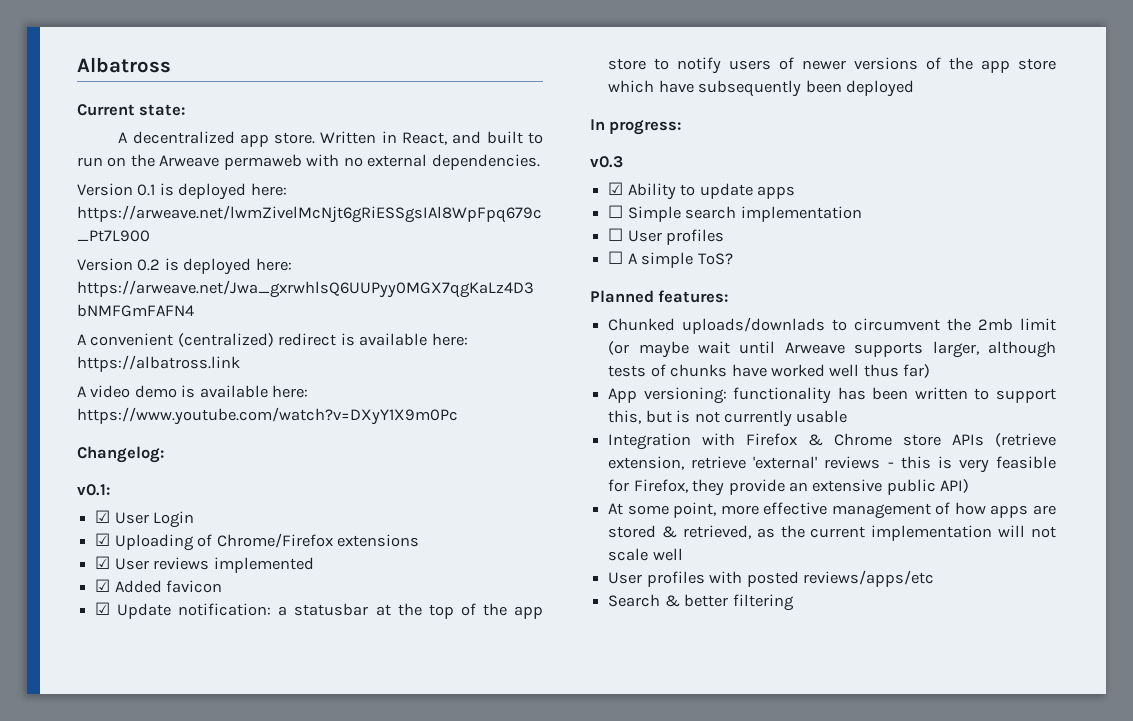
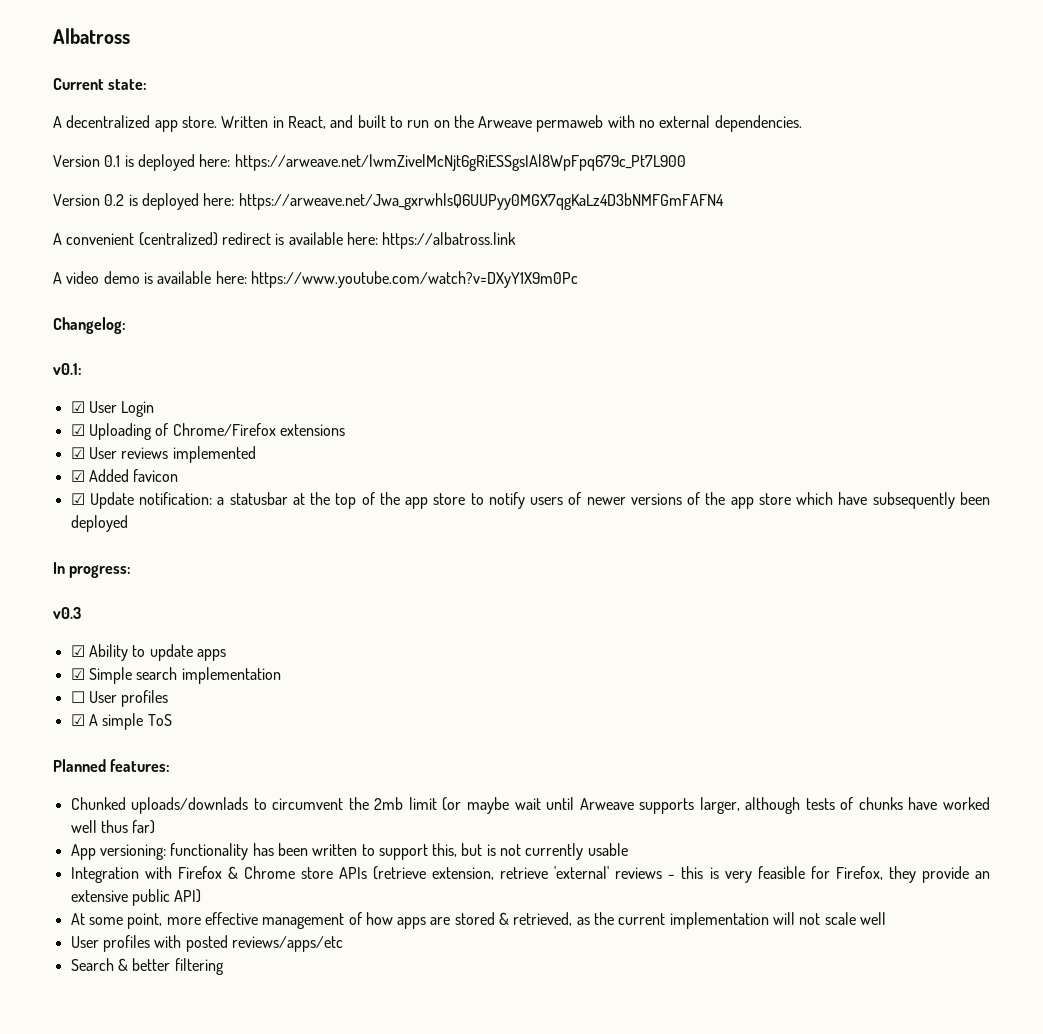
[608,205,624,218] ☐ -> [70,668,85,680] ☑
[608,251,624,264] ☐ -> [70,714,85,726] ☑
[697,253,733,265] ToS? -> [147,714,172,726] ToS

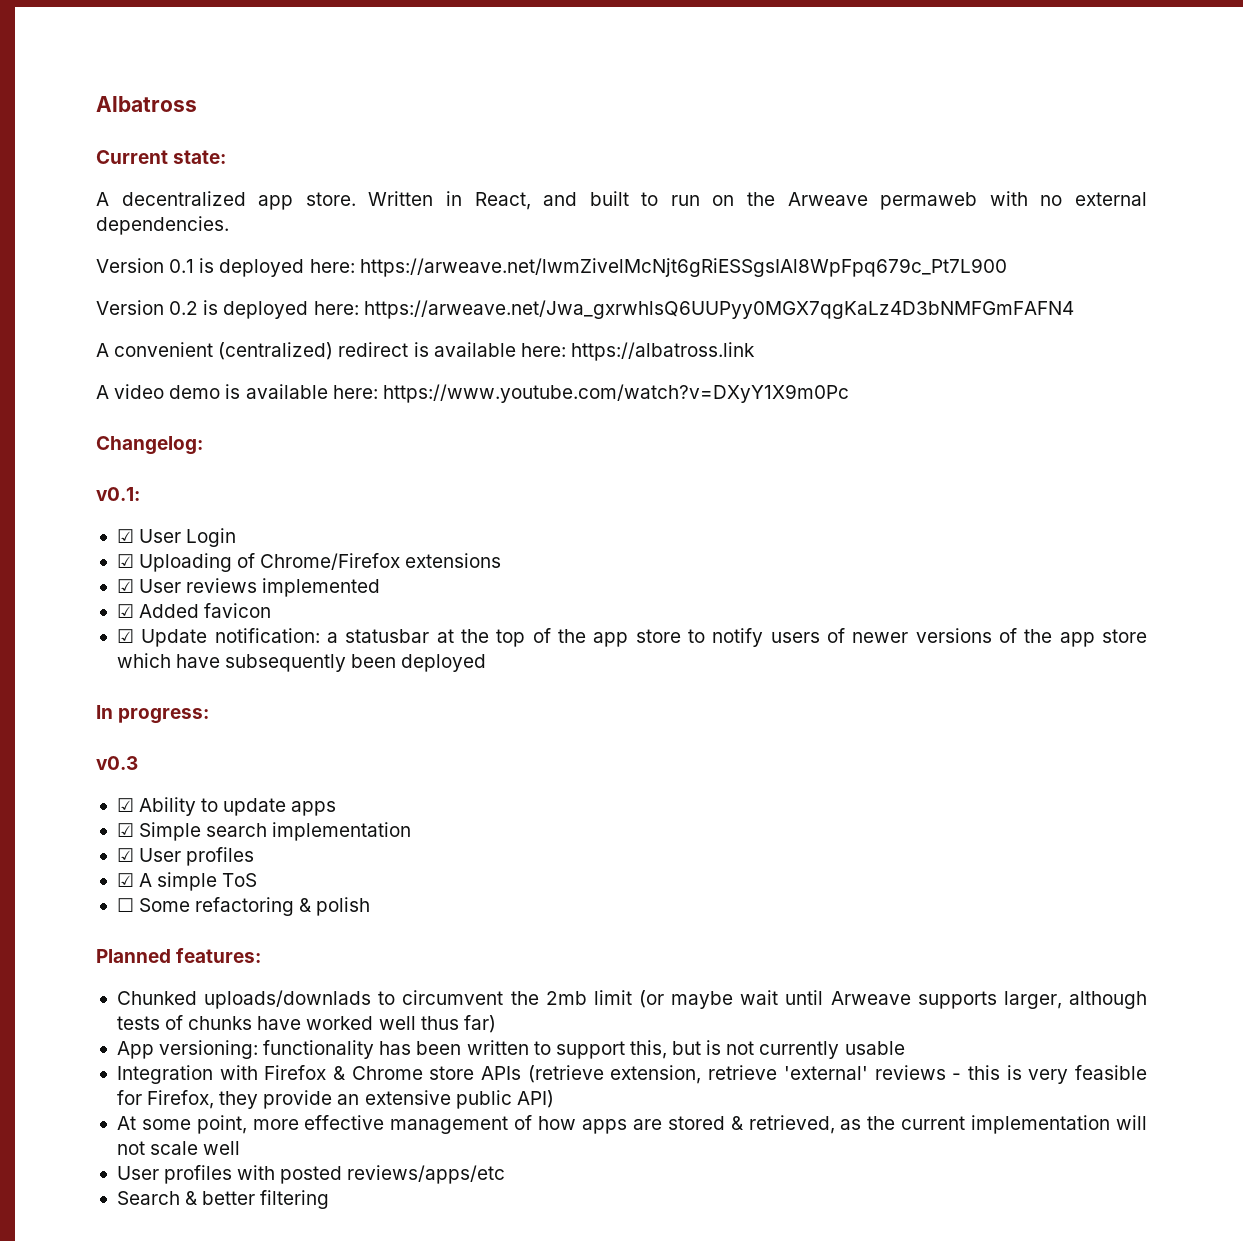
[70,691,85,703] ☐ -> [116,848,134,862] ☑
(172, 720) none -> [116,897,371,916] // ☐ Some refactoring & polish

